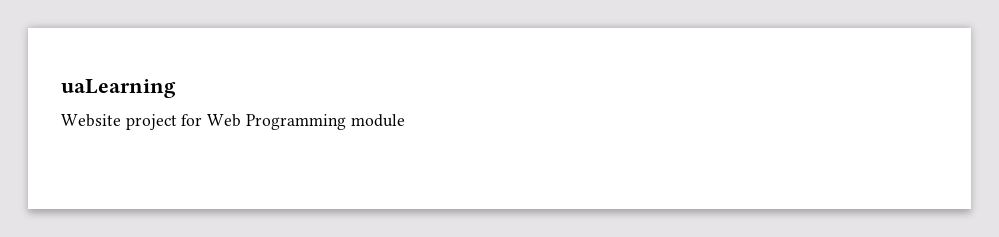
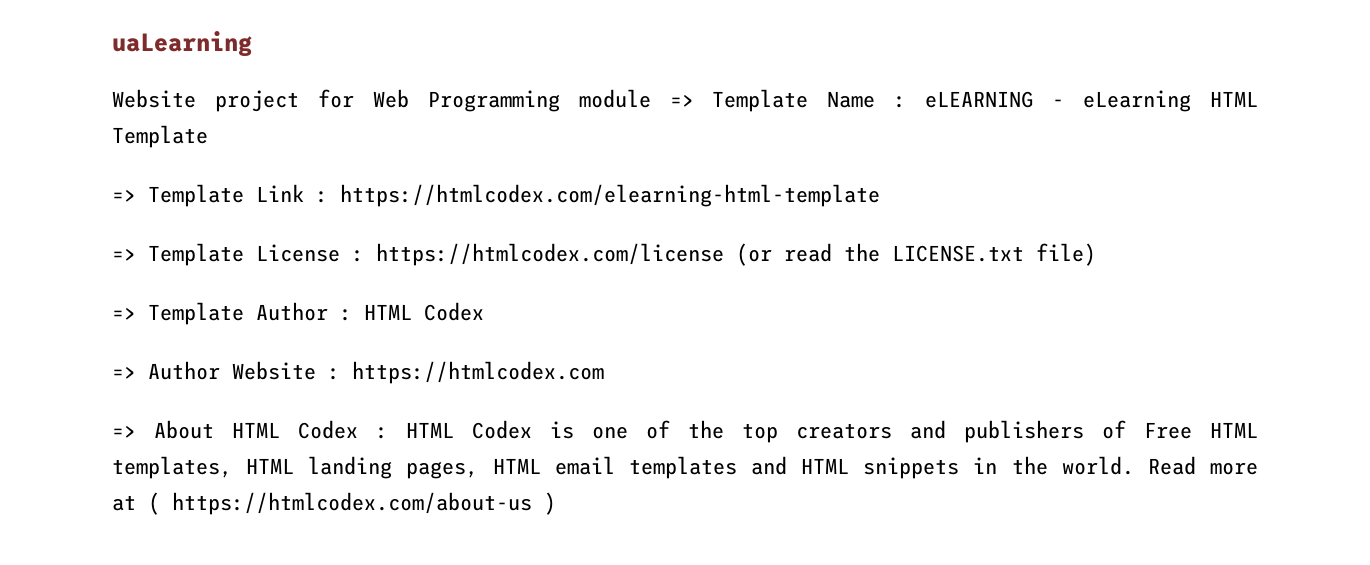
(405, 120) none -> [669,89,1258,112] [112,125,208,148] [112,184,880,207] [112,243,1096,266] [112,302,484,325] [112,361,604,384] [112,420,1258,443] [112,456,1258,479] [112,492,556,515] => Template Name : eLEARNING - eLearning HTML Template // => Template Link : https://htmlcodex.com/elearning-html-template // => Template License : https://htmlcodex.com/license (or read the LICENSE.txt file) // => Template Author : HTML Codex // => Author Website : https://htmlcodex.com // => About HTML Codex : HTML Codex is one of the top creators and publishers of Free HTML templates, HTML landing pages, HTML email templates and HTML snippets in the world. Read more at ( https://htmlcodex.com/about-us )

